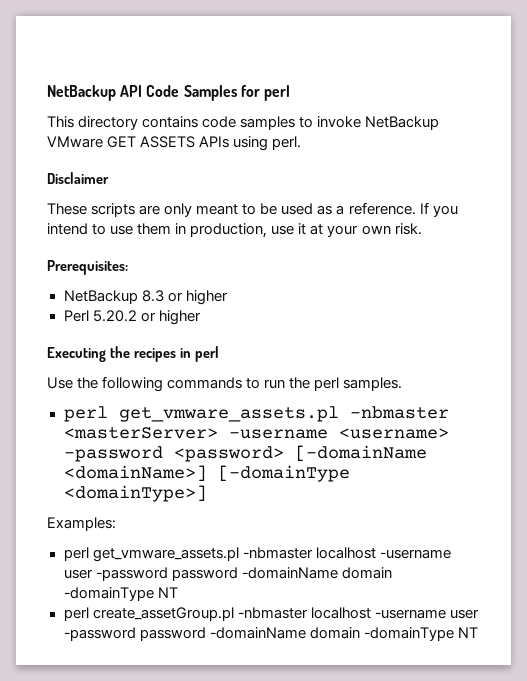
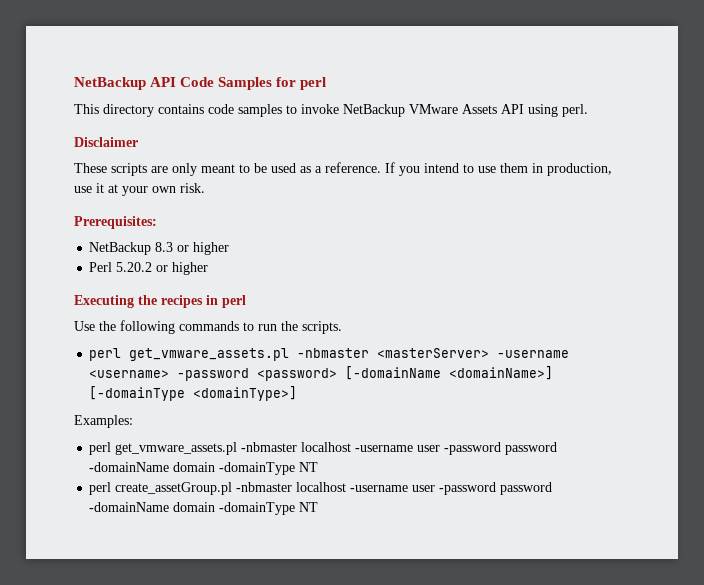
[107,136,230,148] GET ASSETS APIs -> [462,104,524,114] Assets API
[314,377,403,391] perl samples. -> [302,321,342,334] scripts.

